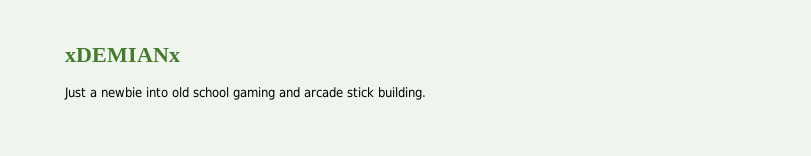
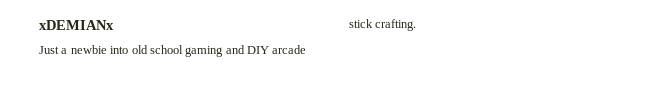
(300, 92) none -> [247,46,269,54] DIY
[378,87,426,100] building. -> [375,19,417,31] crafting.

